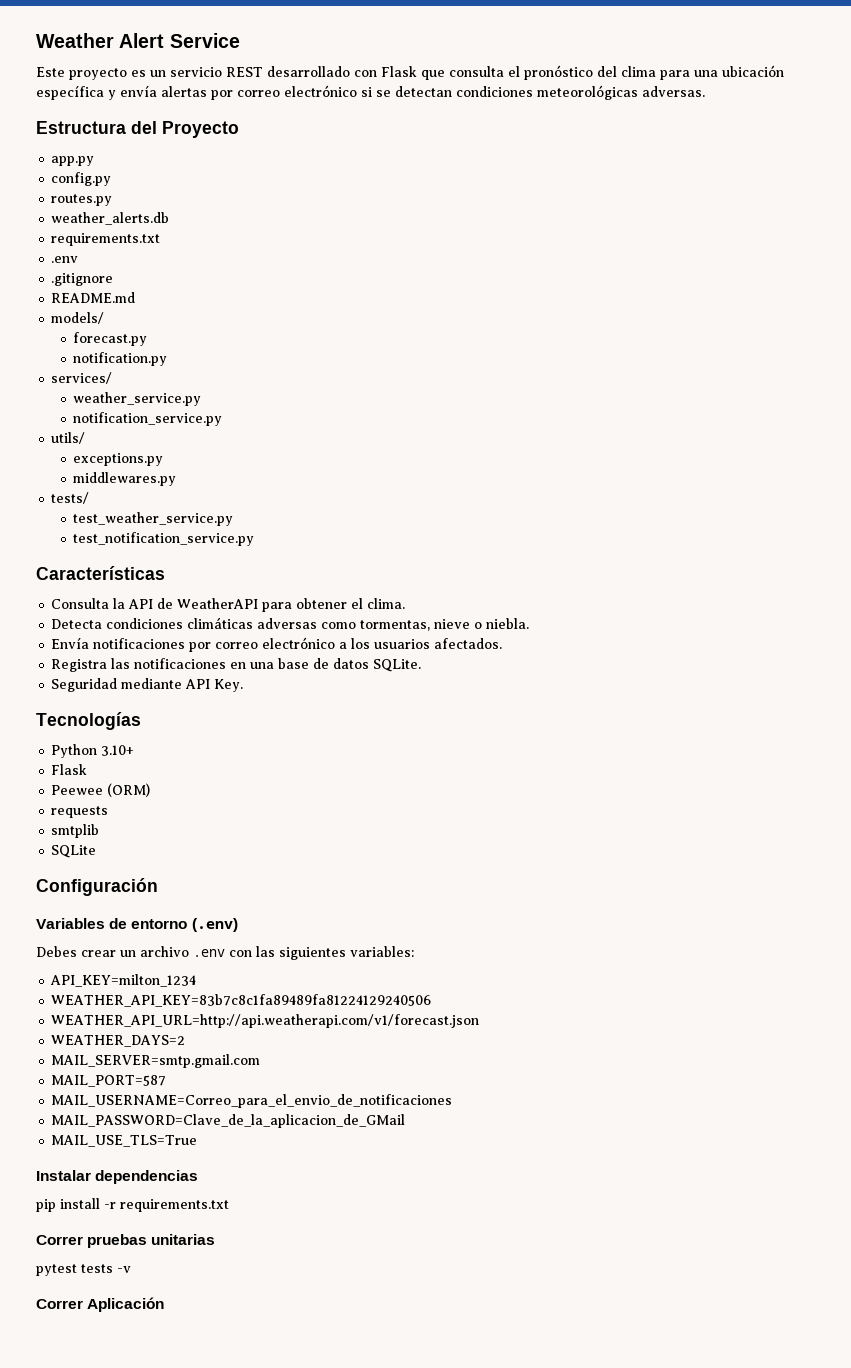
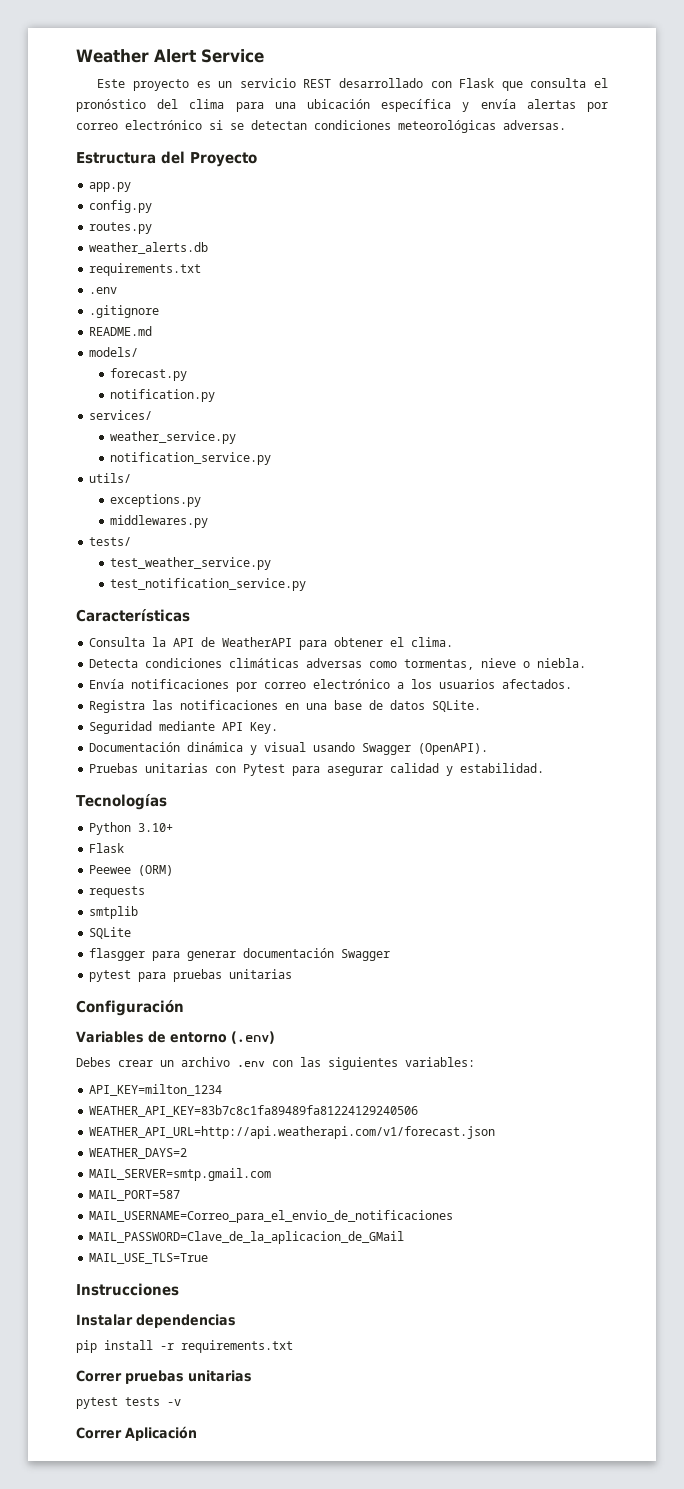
(244, 685) none -> [89,742,489,755] [89,763,545,776] // Documentación dinámica y visual usando Swagger (OpenAPI). // Pruebas unitarias con Pytest para asegurar calidad y estabilidad.
(97, 851) none -> [89,948,391,961] [89,969,293,982] // flasgger para generar documentación Swagger // pytest para pruebas unitarias
(198, 1141) none -> [76,1283,179,1296] // Instrucciones

